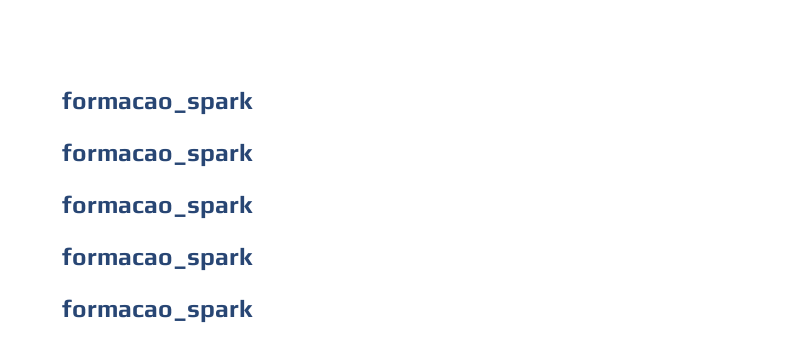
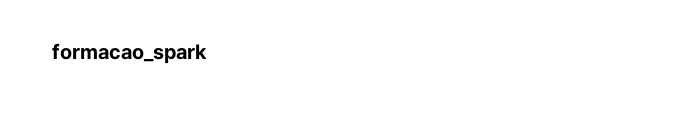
[62,91,253,115] [62,143,253,167] [62,195,253,219] [62,247,253,271] [62,299,253,323] formacao_spark // formacao_spark // formacao_spark // formacao_spark // formacao_spark -> [52,43,207,64] formacao_spark

